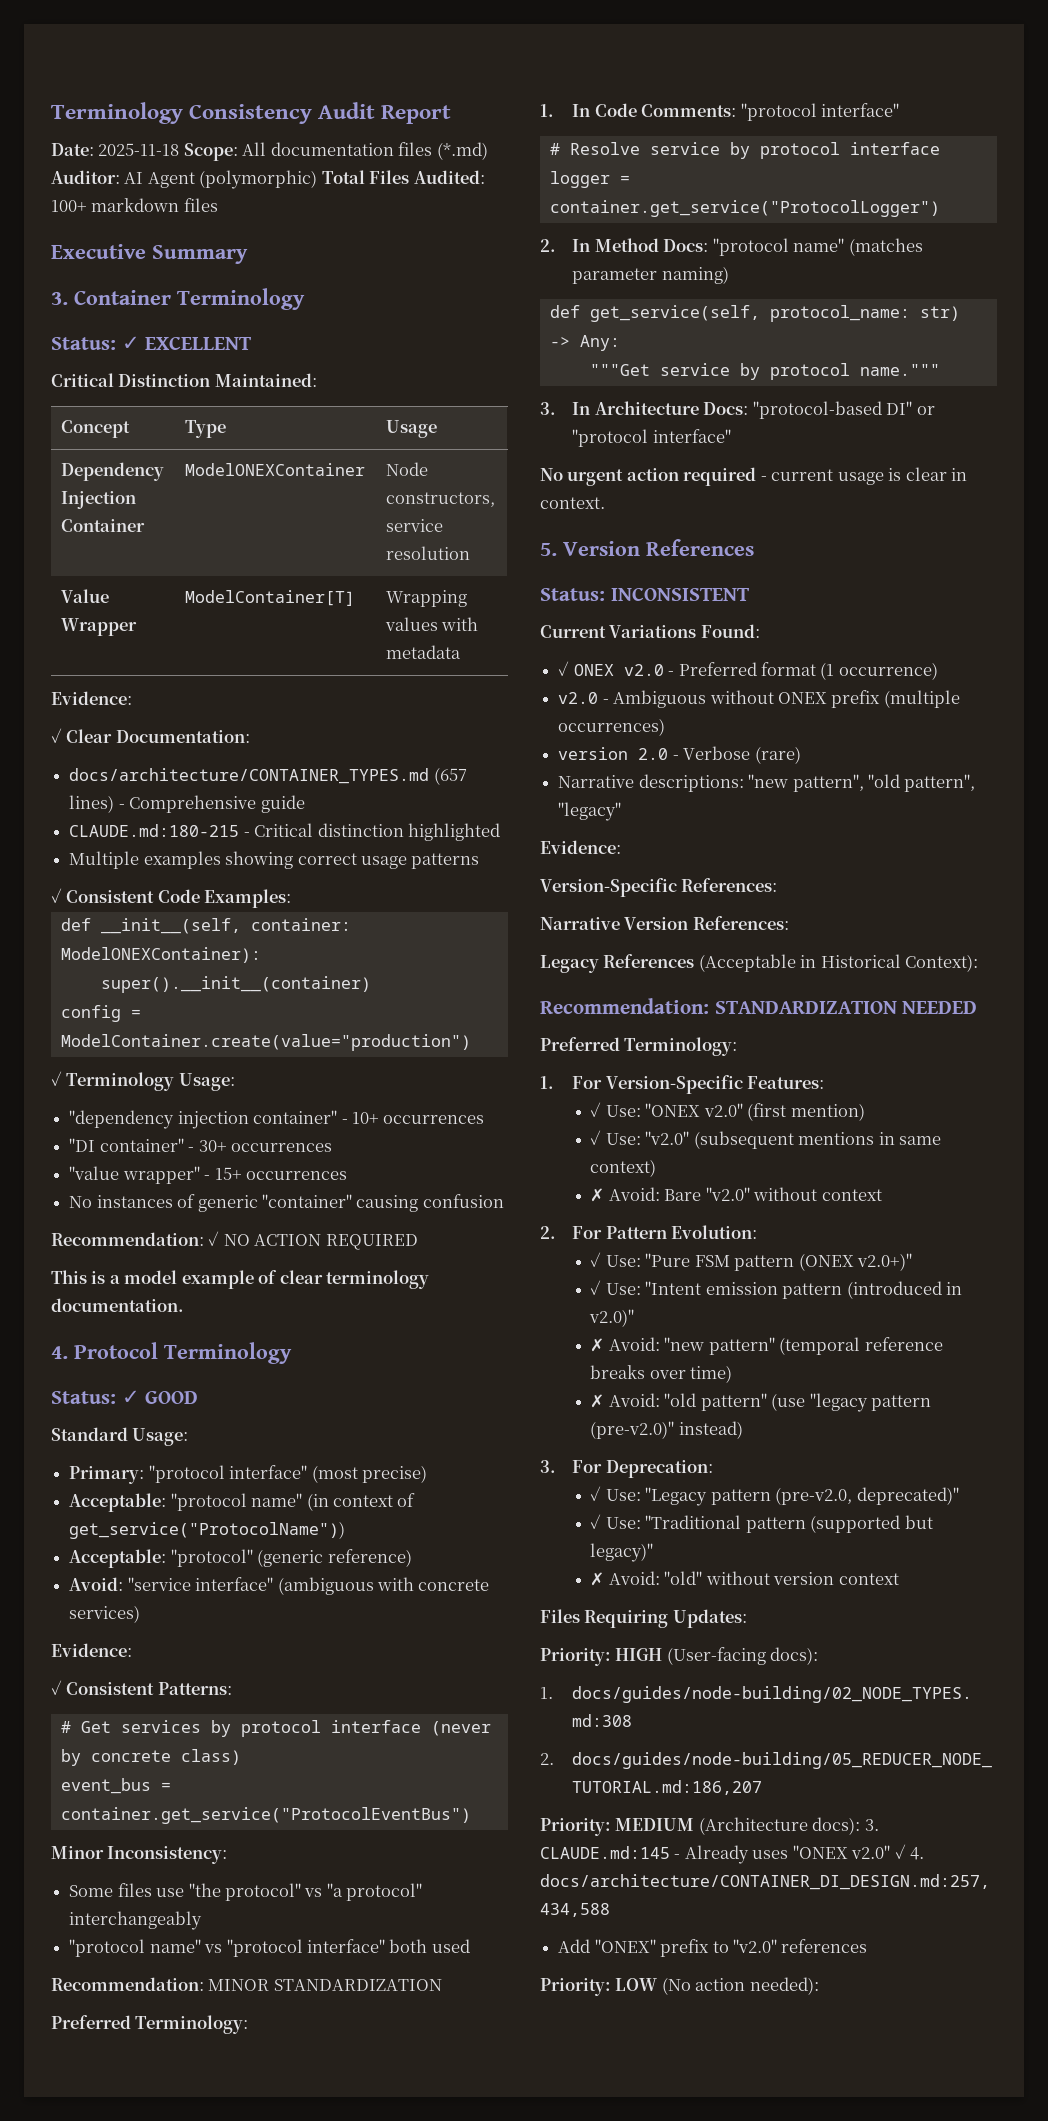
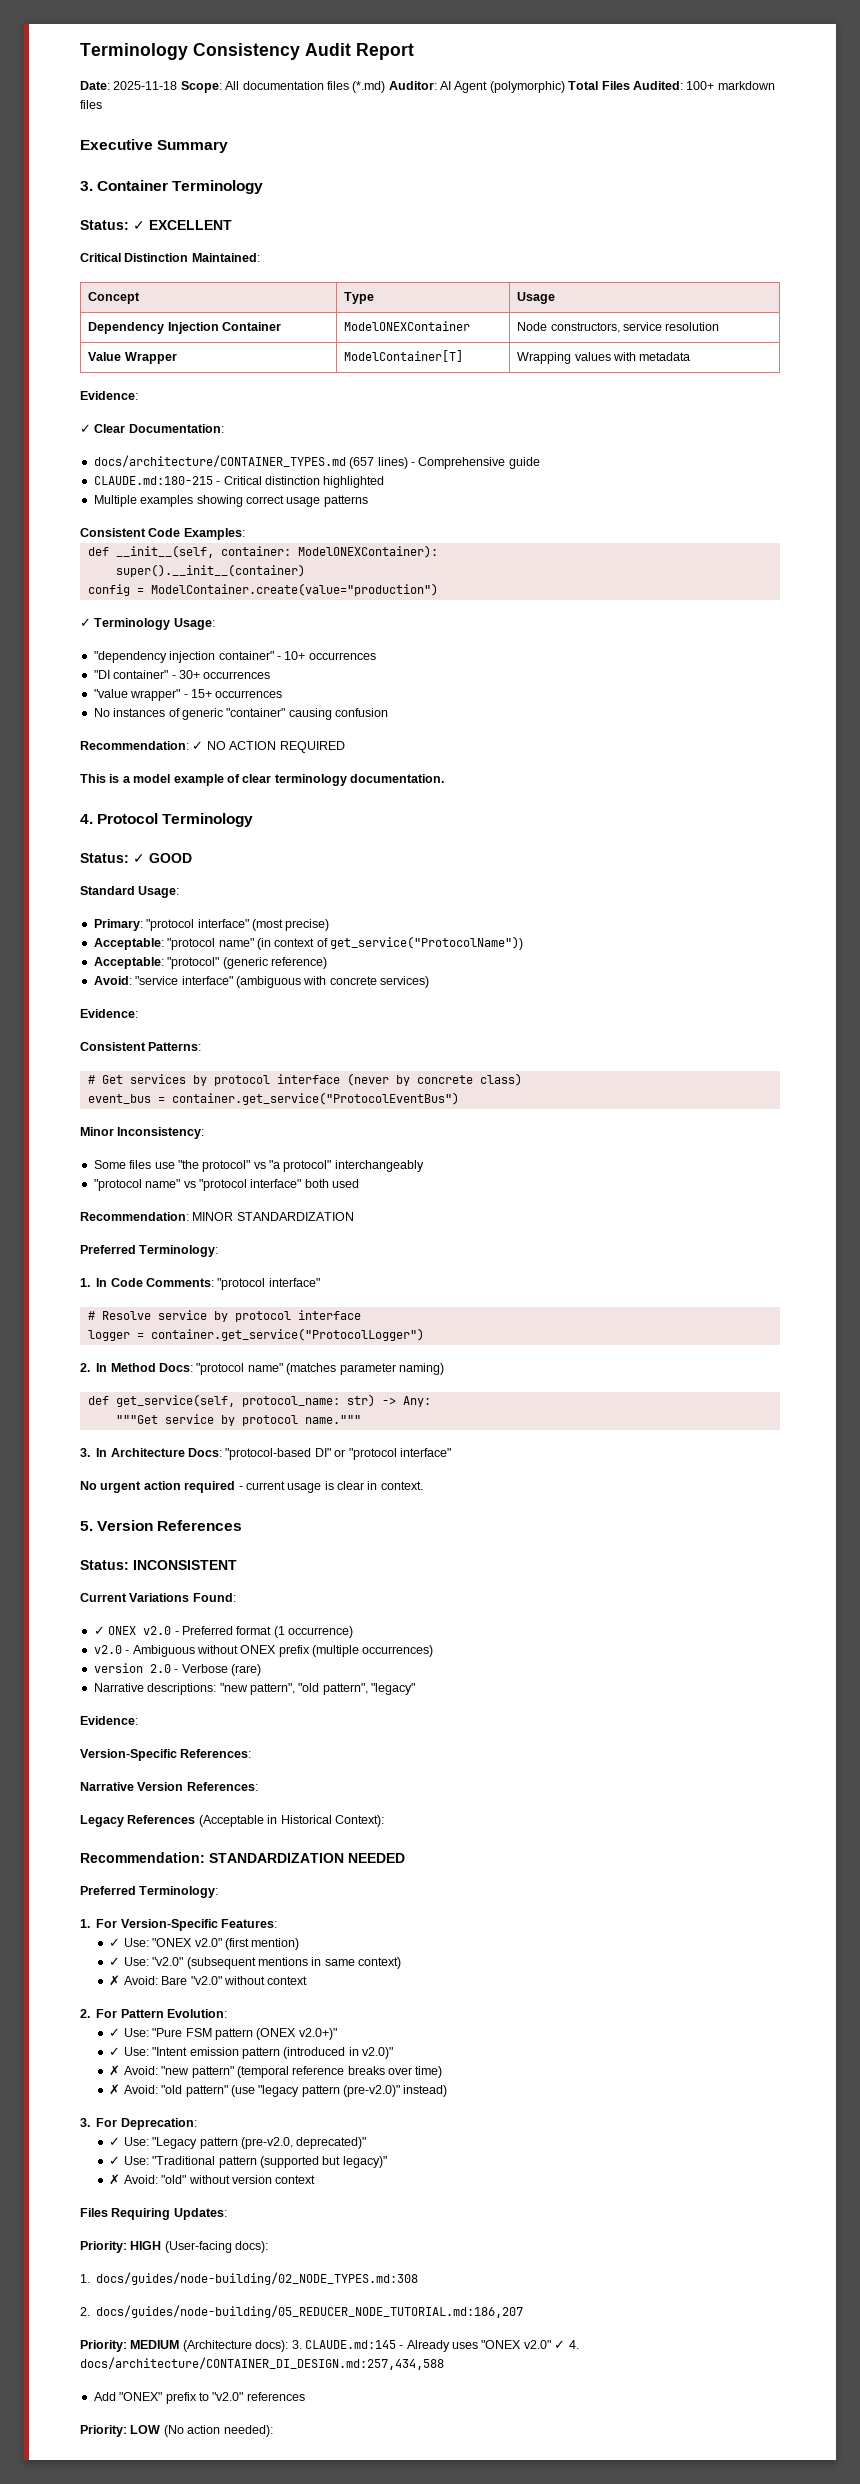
[51,888,62,903] ✓ -> (368, 501) none
[51,1680,62,1695] ✓ -> (138, 1013) none

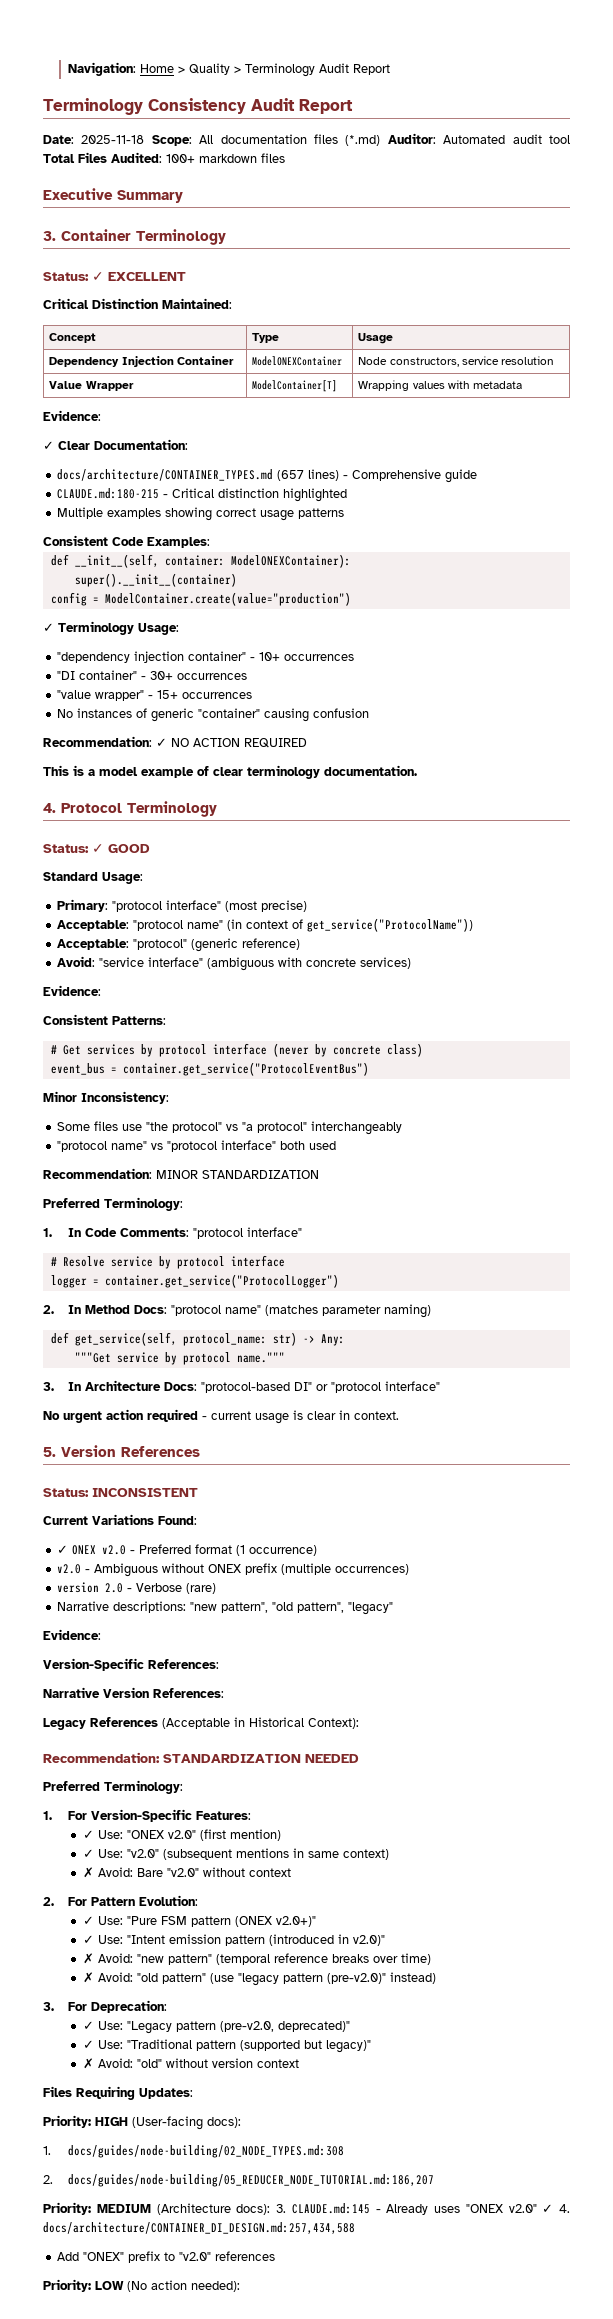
(80, 51) none -> [68,62,391,77] Navigation: Home > Quality > Terminology Audit Report //
[440,81,565,93] AI Agent (polymorphic) -> [443,134,570,144] Automated audit tool

